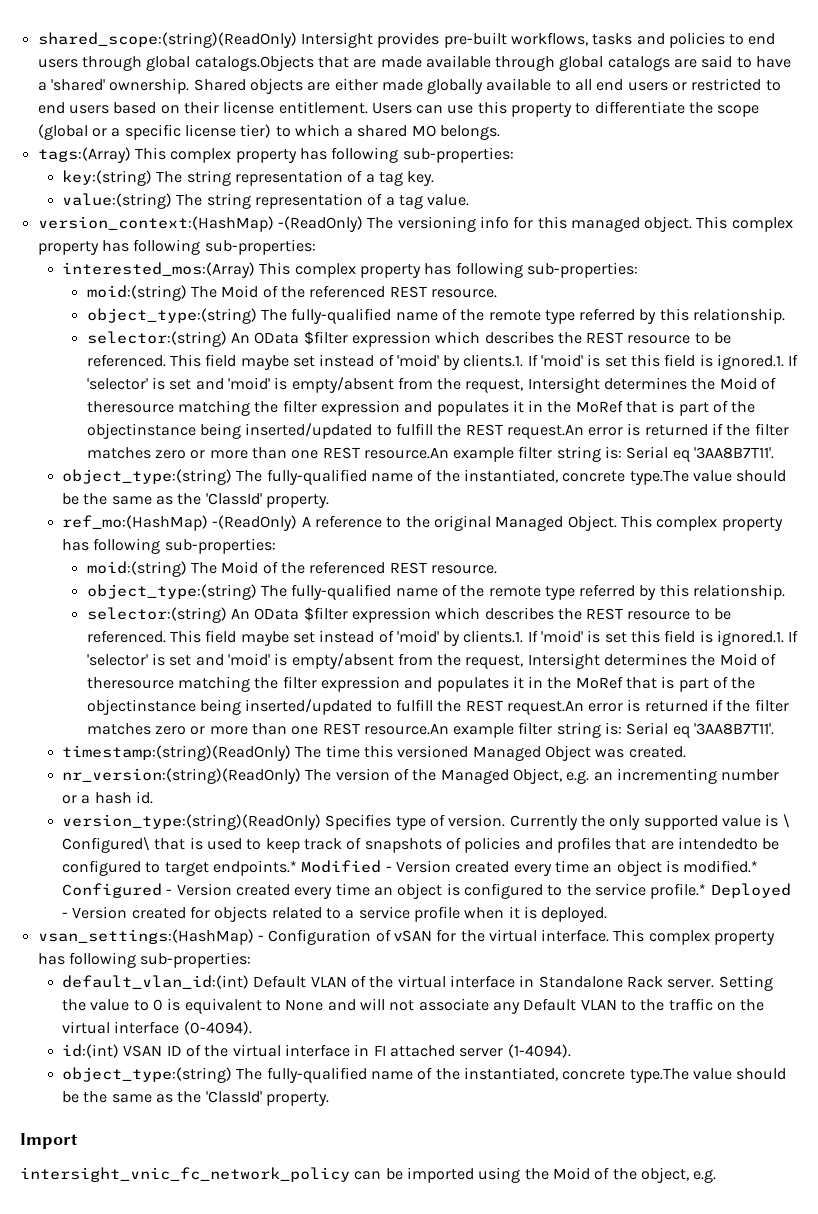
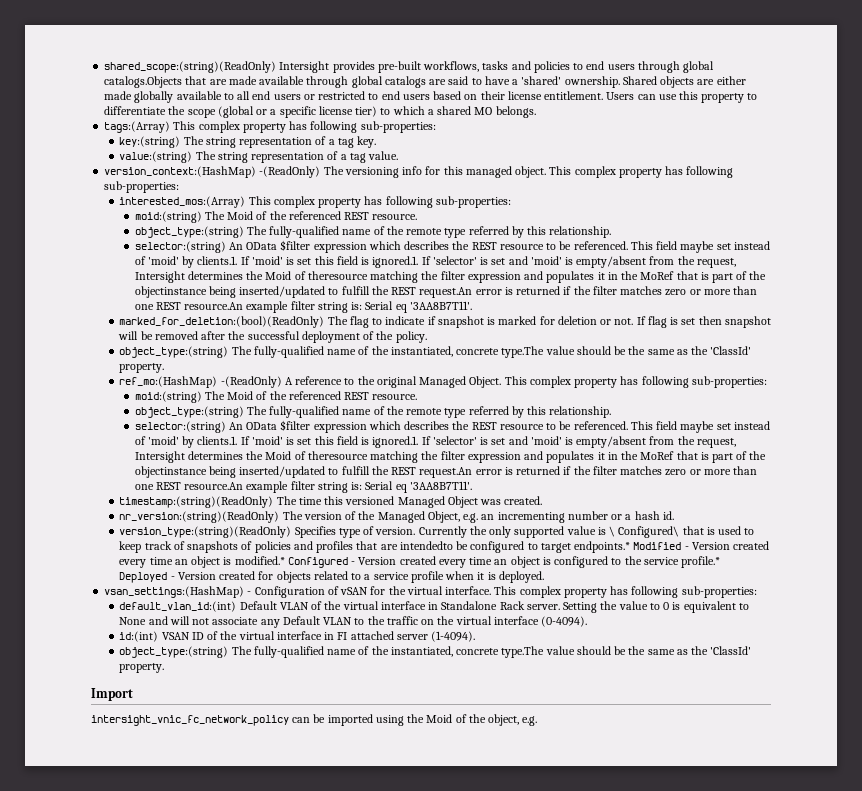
(775, 453) none -> [119,316,771,328] [118,331,427,343] // marked_for_deletion:(bool)(ReadOnly) The flag to indicate if snapshot is marked for deletion or not. If flag is set then snapshot will be removed after the successful deployment of the policy.

